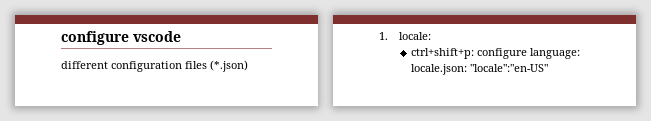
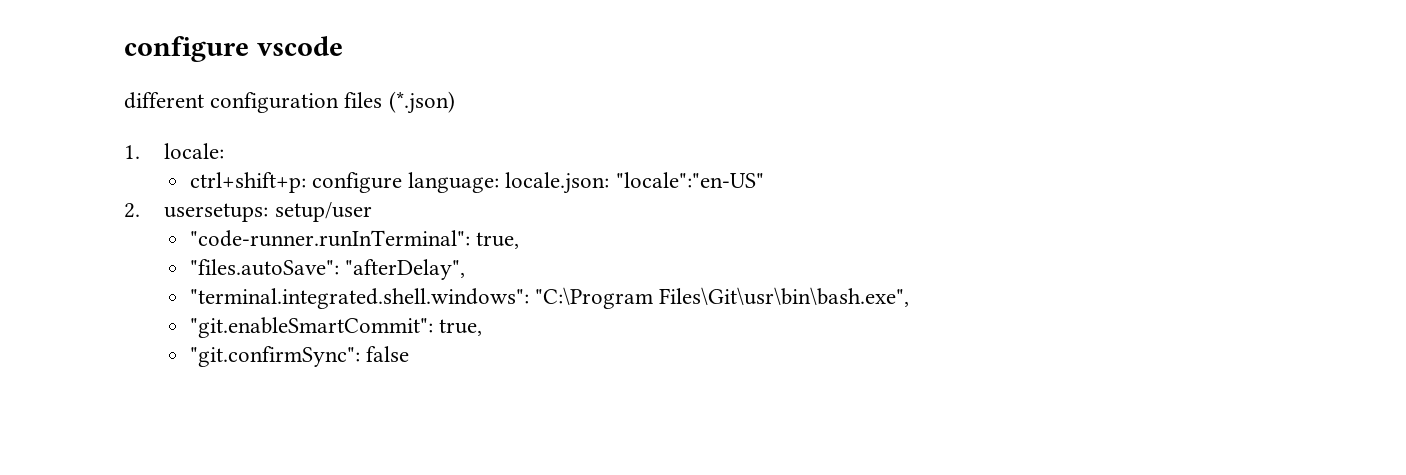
(549, 68) none -> [124,202,372,222] [189,230,519,249] [189,259,465,280] [189,287,910,309] [189,317,482,338] [189,346,409,367] // 2. usersetups: setup/user // "code-runner.runInTerminal": true, // "files.autoSave": "afterDelay", // "terminal.integrated.shell.windows": "C:\Program Files\Git\usr\bin\bash.exe", // "git.enableSmartCommit": true, // "git.confirmSync": false

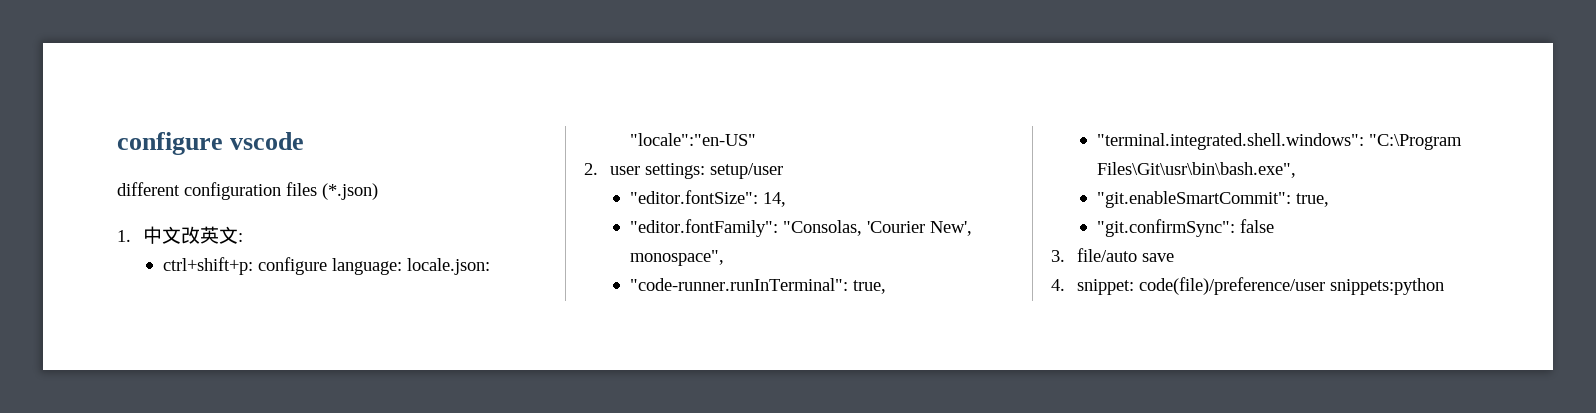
[164,143,225,159] locale: -> [142,226,243,244] 中文改英文:
[164,203,269,222] usersetups: -> [609,163,705,179] user settings:
(372, 212) none -> [629,190,786,207] [629,219,972,237] [629,250,724,266] // "editor.fontSize": 14, // "editor.fontFamily": "Consolas, 'Courier New', monospace",
[189,259,465,280] // "files.autoSave": "afterDelay", -> (886, 287) none
(409, 354) none -> [1051,248,1174,262] [1051,277,1444,295] // 3. file/auto save // 4. snippet: code(file)/preference/user snippets:python

